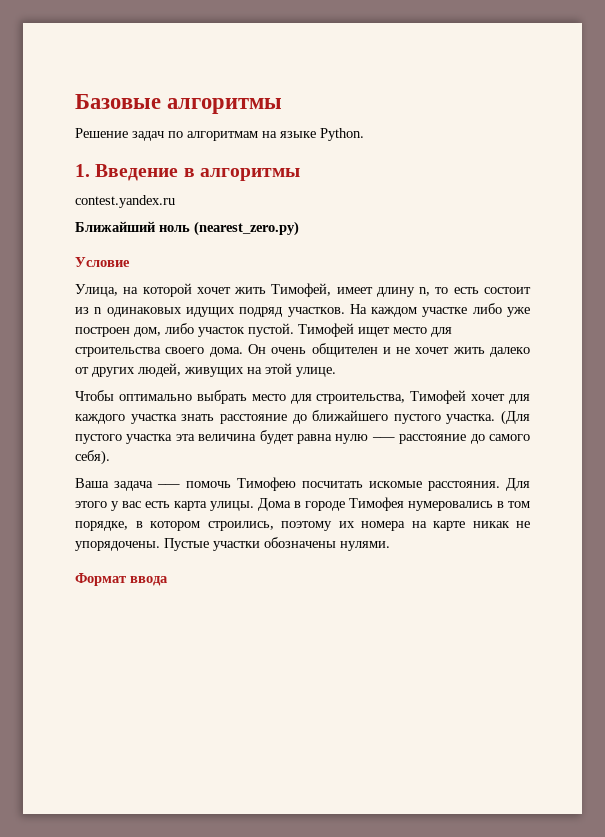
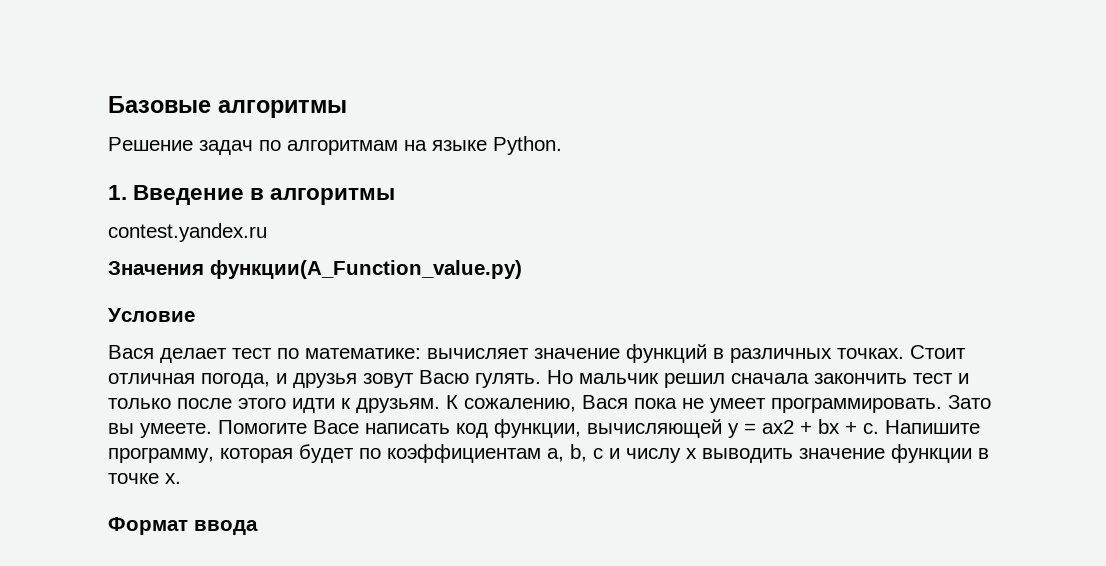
[75,221,299,236] [75,257,130,267] [75,283,531,297] [75,303,530,317] [75,323,452,337] [75,343,531,357] [75,363,336,377] [75,390,530,404] [75,410,530,425] [75,430,530,444] [75,450,110,465] [75,477,530,491] [75,497,530,511] [75,521,530,531] [75,537,390,551] Ближайший ноль (nearest_zero.py) // Условие // Улица, на которой хочет жить Тимофей, имеет длину n, то есть состоит из n одинаковых идущих подряд участков. На каждом участке либо уже построен дом, либо участок пустой. Тимофей ищет место для строительства своего дома. Он очень общителен и не хочет жить далеко от других людей, живущих на этой улице. // Чтобы оптимально выбрать место для строительства, Тимофей хочет для каждого участка знать расстояние до ближайшего пустого участка. (Для пустого участка эта величина будет равна нулю –— расстояние до самого себя). // Ваша задача –— помочь Тимофею посчитать искомые расстояния. Для этого у вас есть карта улицы. Дома в городе Тимофея нумеровались в том порядке, в котором строились, поэтому их номера на карте никак не упорядочены. Пустые участки обозначены нулями. -> [108,260,522,279] [108,308,195,322] [108,344,966,363] [108,370,969,388] [108,395,991,413] [108,419,980,438] [108,444,989,463] [108,473,181,484] Значения функции(A_Function_value.py) // Условие // Вася делает тест по математике: вычисляет значение функций в различных точках. Стоит отличная погода, и друзья зовут Васю гулять. Но мальчик решил сначала закончить тест и только после этого идти к друзьям. К сожалению, Вася пока не умеет программировать. Зато вы умеете. Помогите Васе написать код функции, вычисляющей y = ax2 + bx + c. Напишите программу, которая будет по коэффициентам a, b, c и числу x выводить значение функции в точке x.

